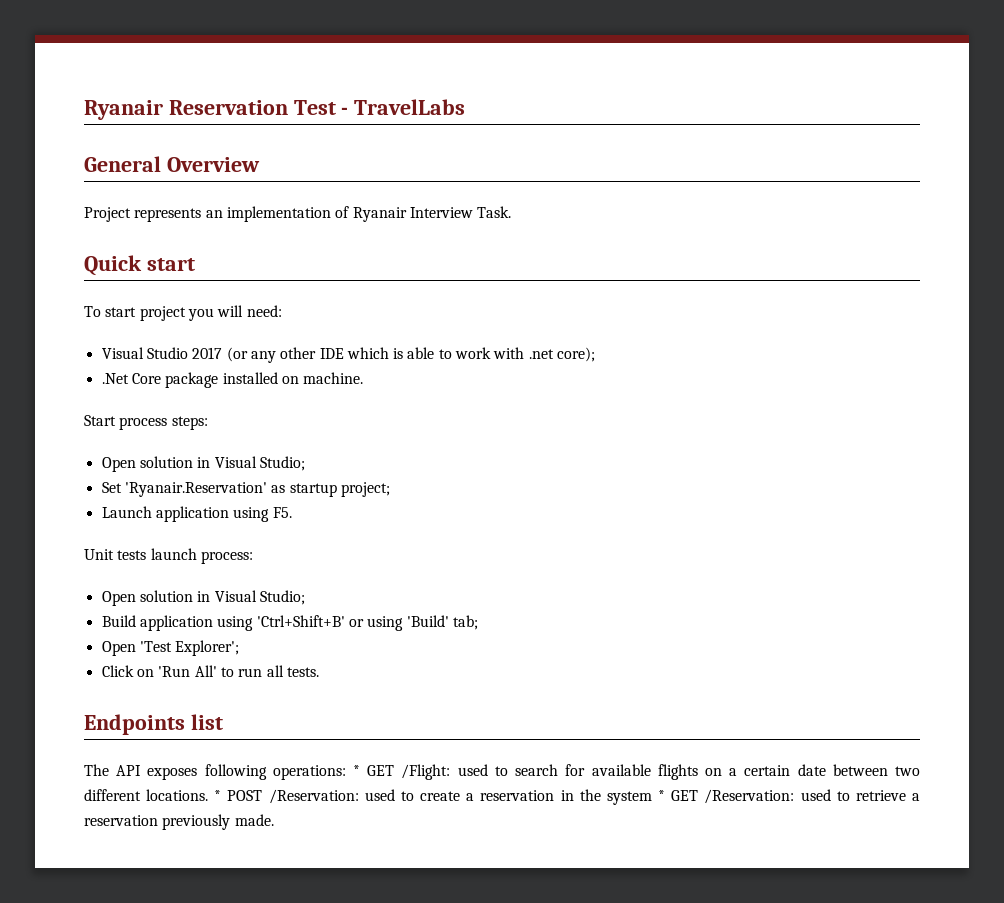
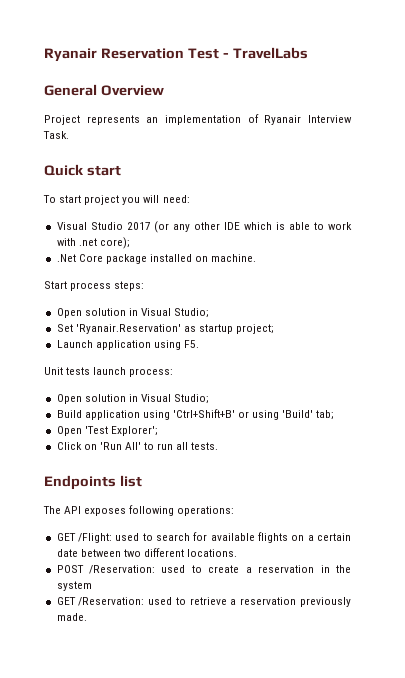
[353,765,361,776] * -> (235, 511) //
[214,790,222,801] * -> (238, 553) //
[658,790,666,801] * -> (92, 586) //

